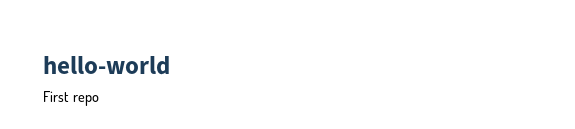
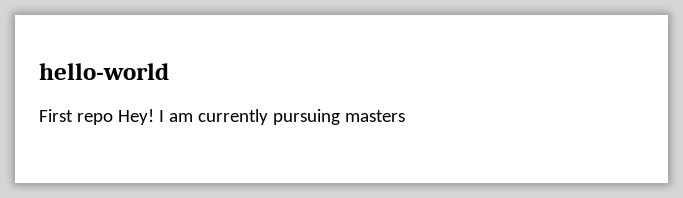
(99, 100) none -> [117,109,405,125] Hey! I am currently pursuing masters

